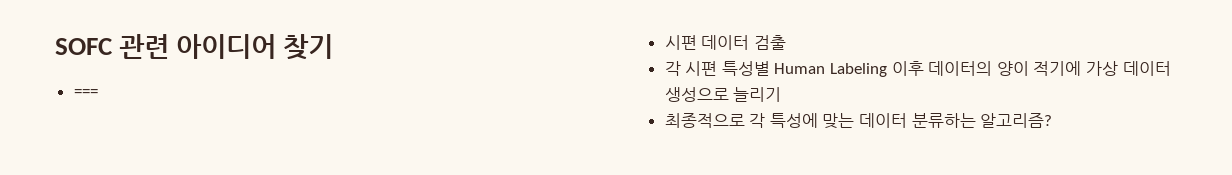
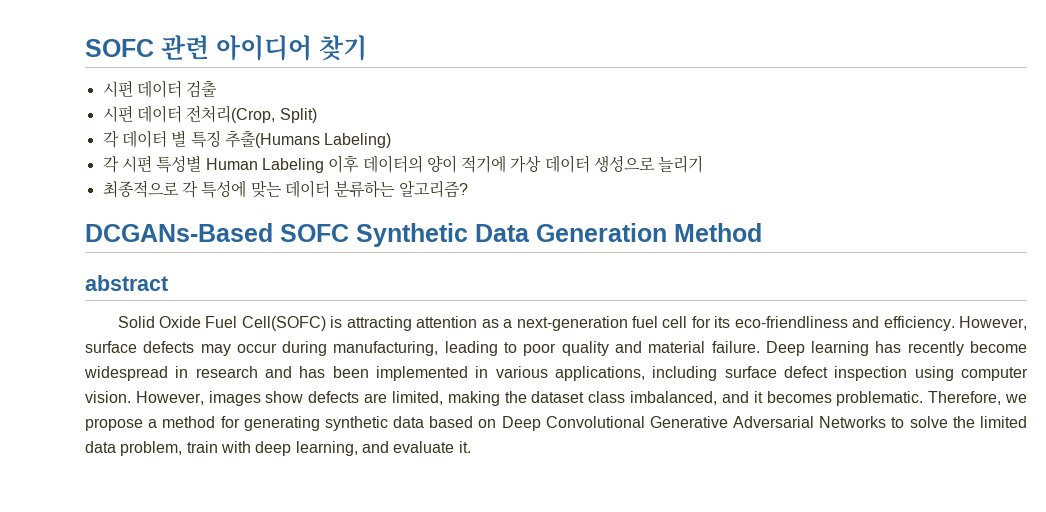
[73,89,98,97] [664,35,786,50] === // 시편 데이터 검출 -> [102,80,218,98] [102,105,317,123] [102,130,392,148] 시편 데이터 검출 // 시편 데이터 전처리(Crop, Split) // 각 데이터 별 특징 추출(Humans Labeling)
(1053, 120) none -> [85,223,762,247] [85,275,168,291] [117,316,1028,331] [85,341,1027,356] [84,366,1029,381] [85,391,1028,406] [85,416,1027,431] [85,441,471,456] // DCGANs-Based SOFC Synthetic Data Generation Method // abstract // Solid Oxide Fuel Cell(SOFC) is attracting attention as a next-generation fuel cell for its eco-friendliness and efficiency. However, surface defects may occur during manufacturing, leading to poor quality and material failure. Deep learning has recently become widespread in research and has been implemented in various applications, including surface defect inspection using computer vision. However, images show defects are limited, making the dataset class imbalanced, and it becomes problematic. Therefore, we propose a method for generating synthetic data based on Deep Convolutional Generative Adversarial Networks to solve the limited data problem, train with deep learning, and evaluate it.

